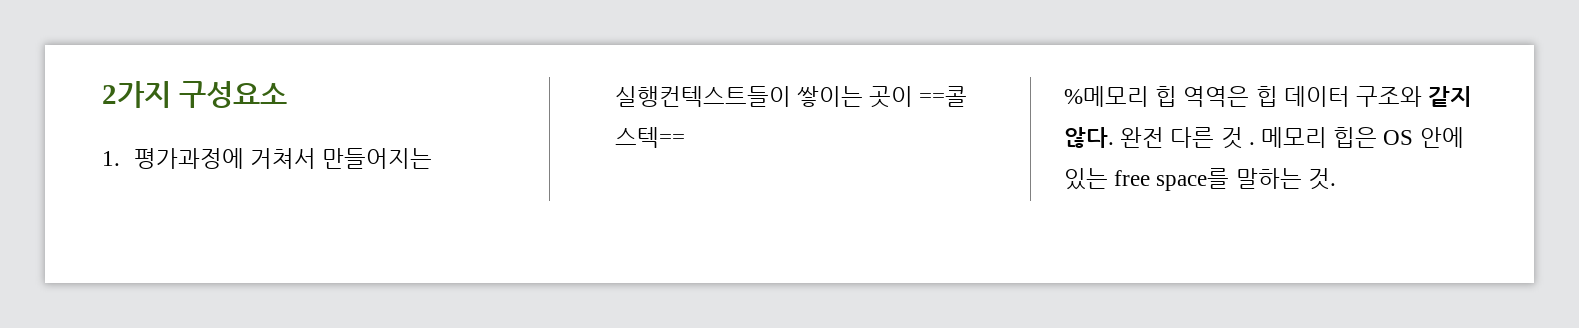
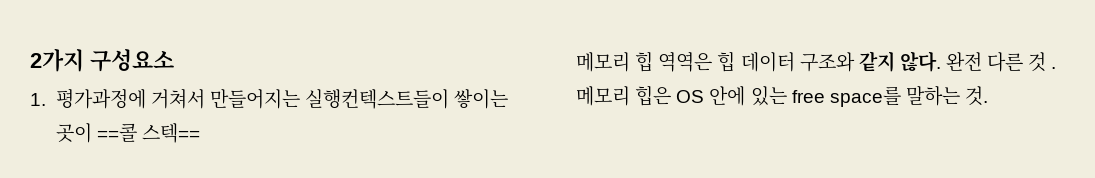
[1064,86,1149,107] %메모리 -> [576,52,630,72] 메모리

